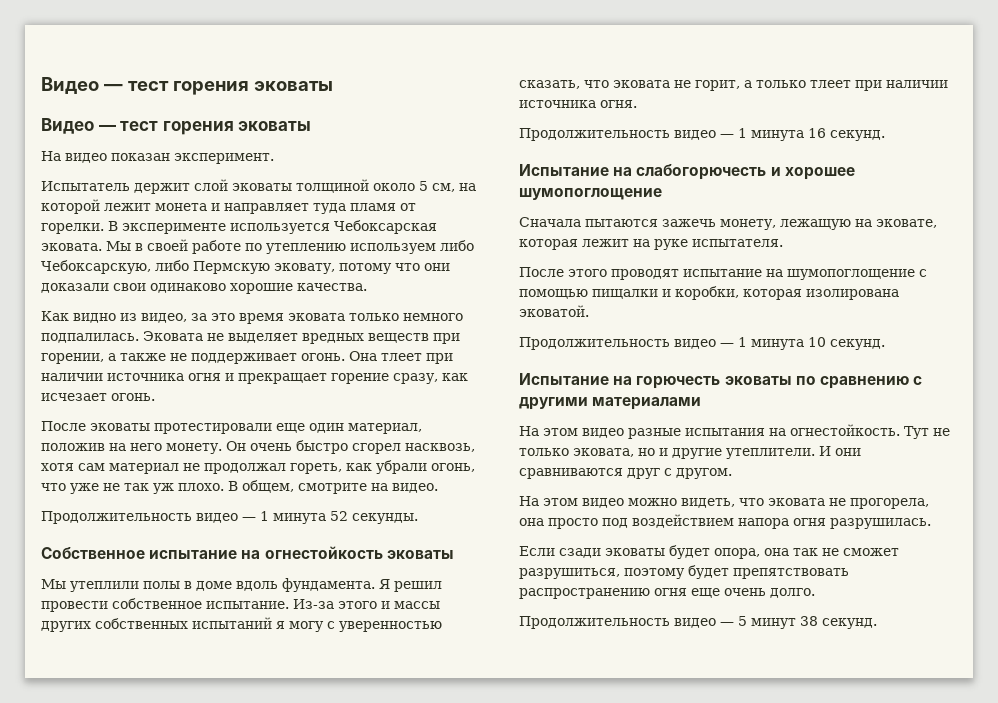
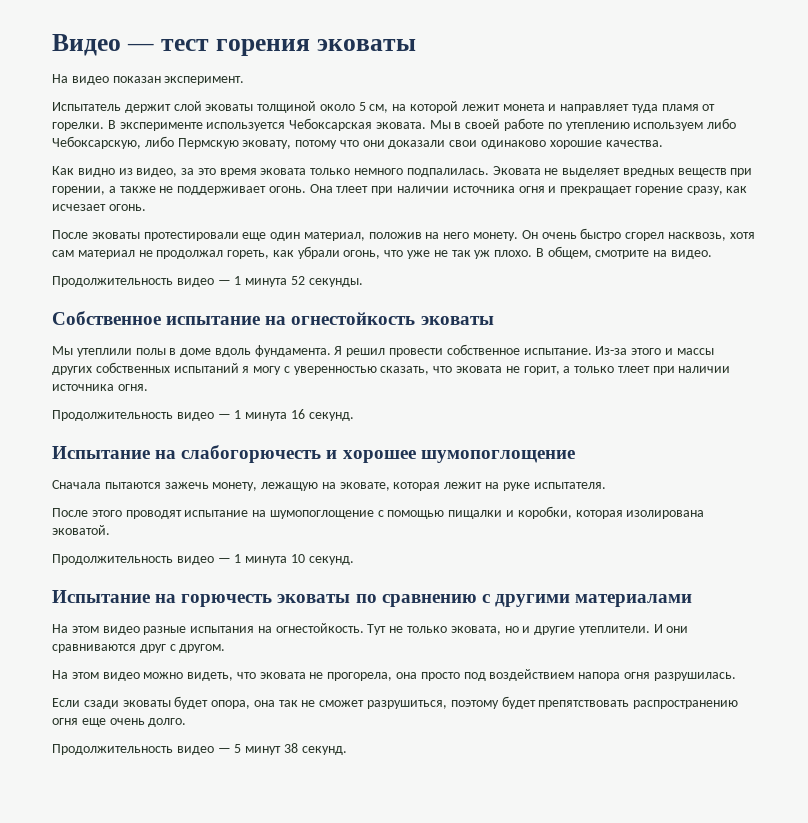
[41,77,333,95] [41,118,312,135] Видео — тест горения эковаты // Видео — тест горения эковаты -> [52,34,416,56] Видео — тест горения эковаты

